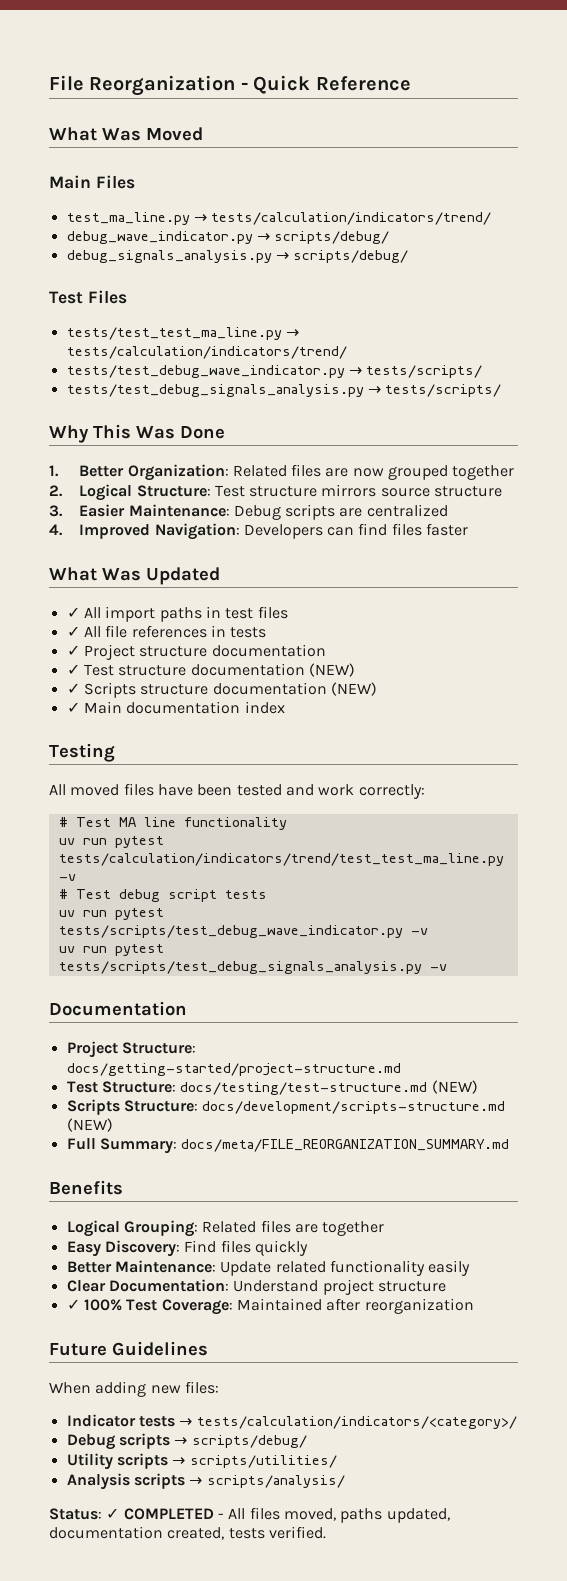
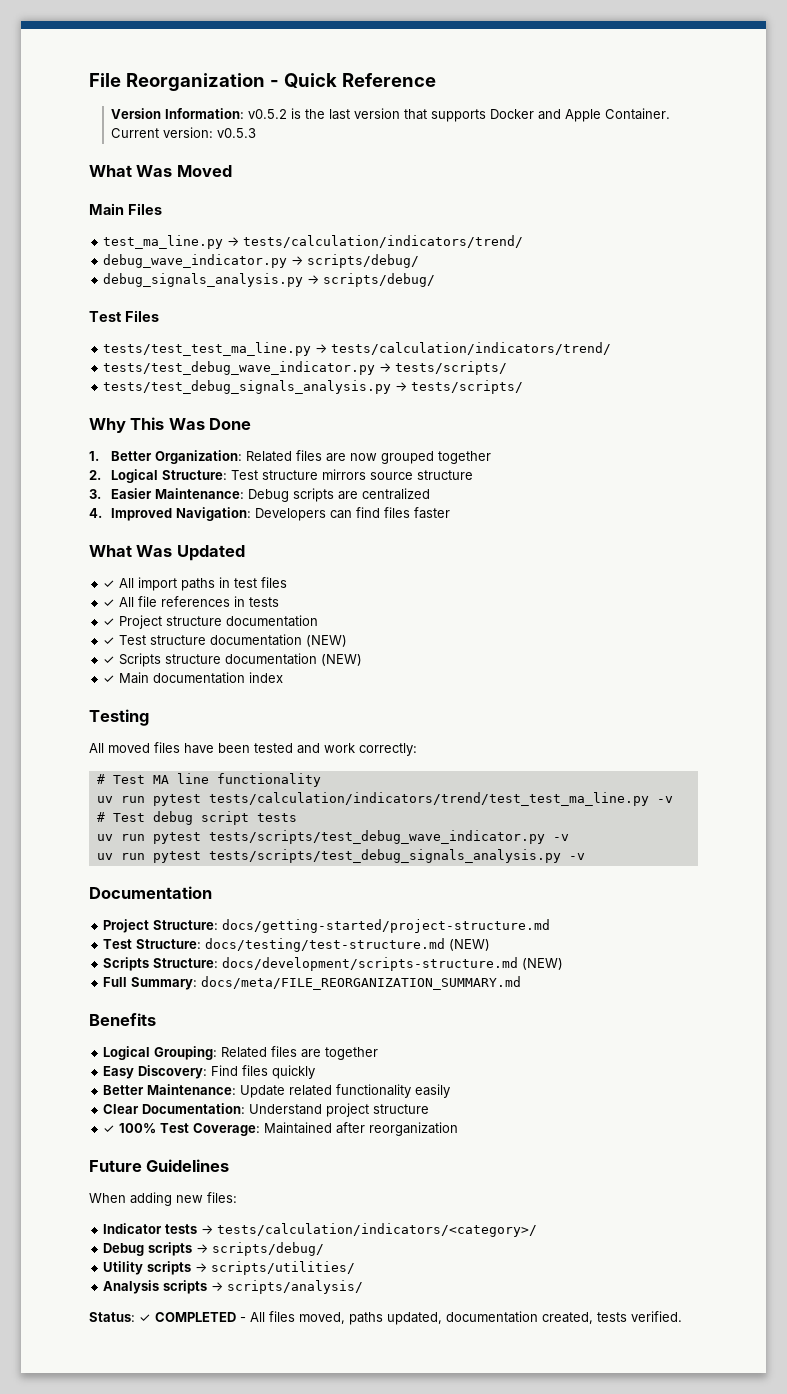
(411, 83) none -> [111,108,671,122] [111,127,257,138] // Version Information: v0.5.2 is the last version that supports Docker and Apple Container. Current version: v0.5.3

